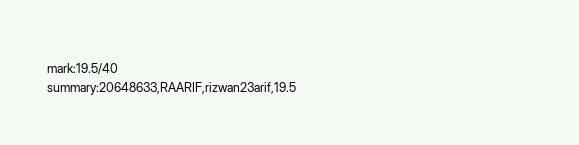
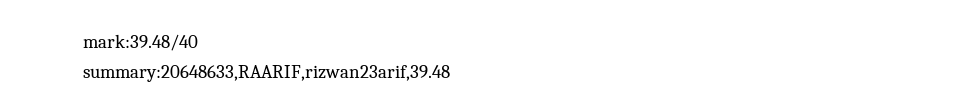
[47,63,118,74] [47,82,296,95] mark:19.5/40 // summary:20648633,RAARIF,rizwan23arif,19.5 -> [83,34,198,51] [83,65,450,82] mark:39.48/40 // summary:20648633,RAARIF,rizwan23arif,39.48

